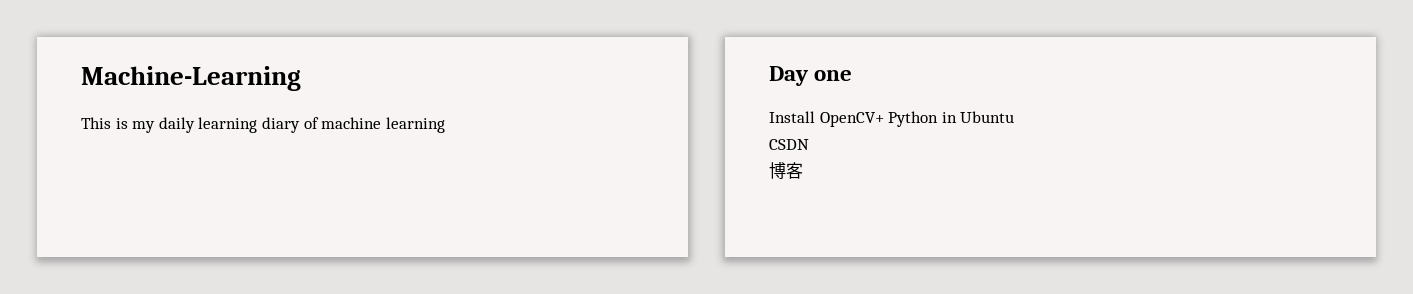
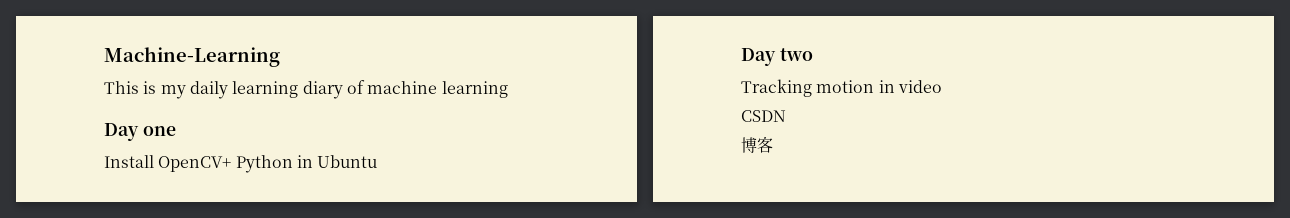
(1015, 117) none -> [741,48,813,66] [741,79,942,97] // Day two // Tracking motion in video

